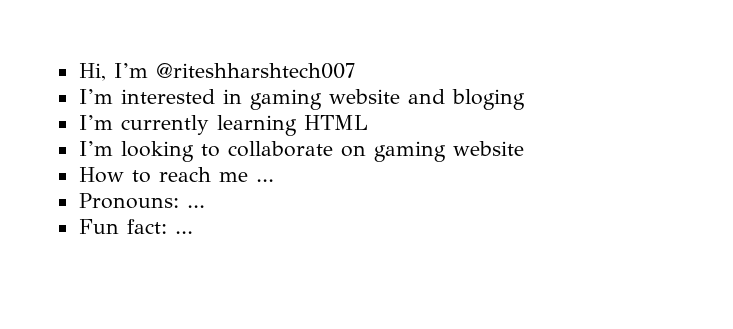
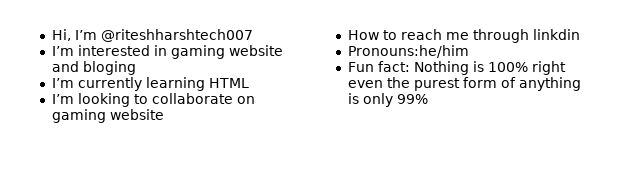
[255,179,274,182] [78,193,205,209] ... // Pronouns: ... -> [472,29,580,43] [347,45,469,58] through linkdin // Pronouns:he/him
[174,231,193,234] ... -> [413,61,566,75] [347,77,581,91] [347,93,428,107] Nothing is 100% right even the purest form of anything is only 99%

